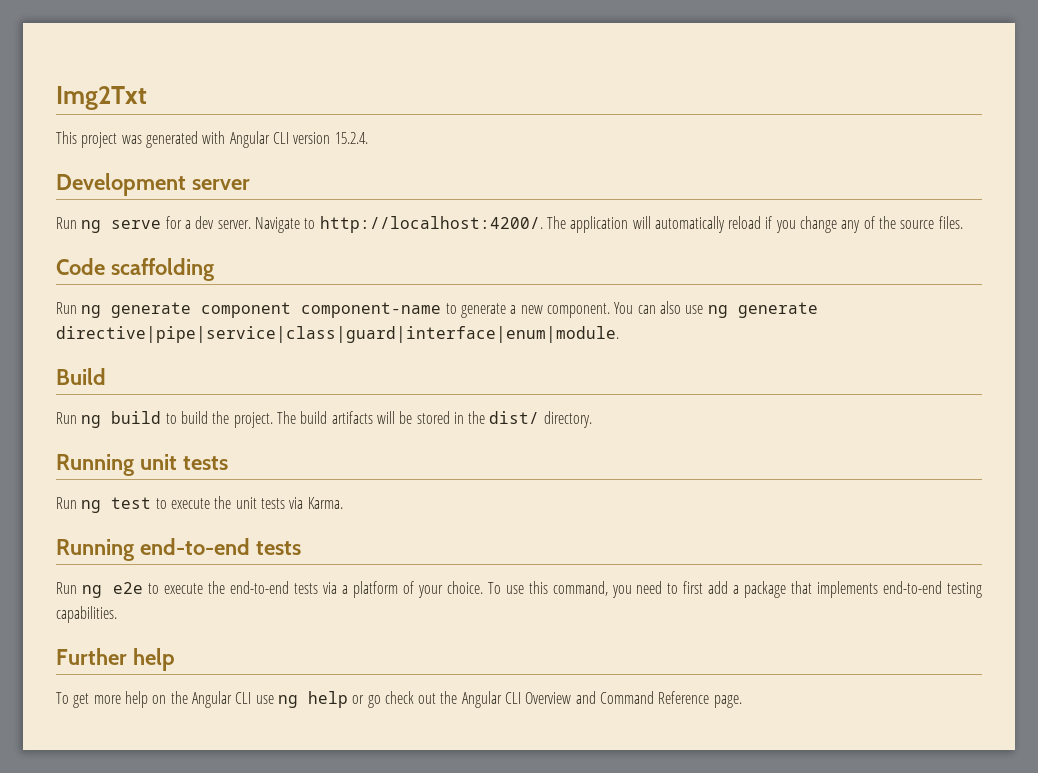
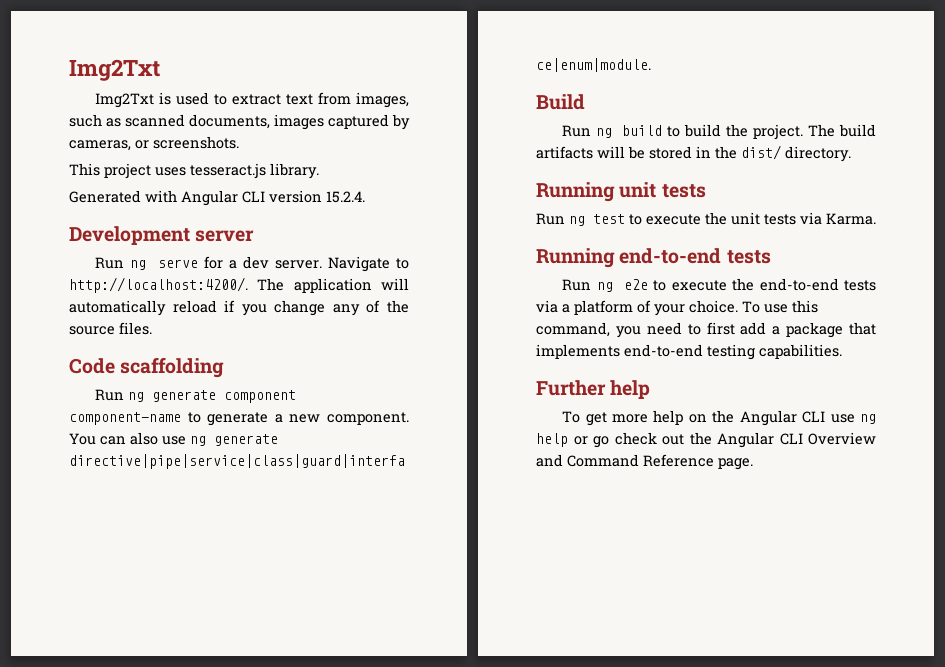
[56,131,198,148] This project was generated -> [95,92,409,108] [69,114,410,130] [69,136,239,151] [69,163,319,179] [69,190,141,203] Img2Txt is used to extract text from images, such as scanned documents, images captured by cameras, or screenshots. // This project uses tesseract.js library. // Generated

